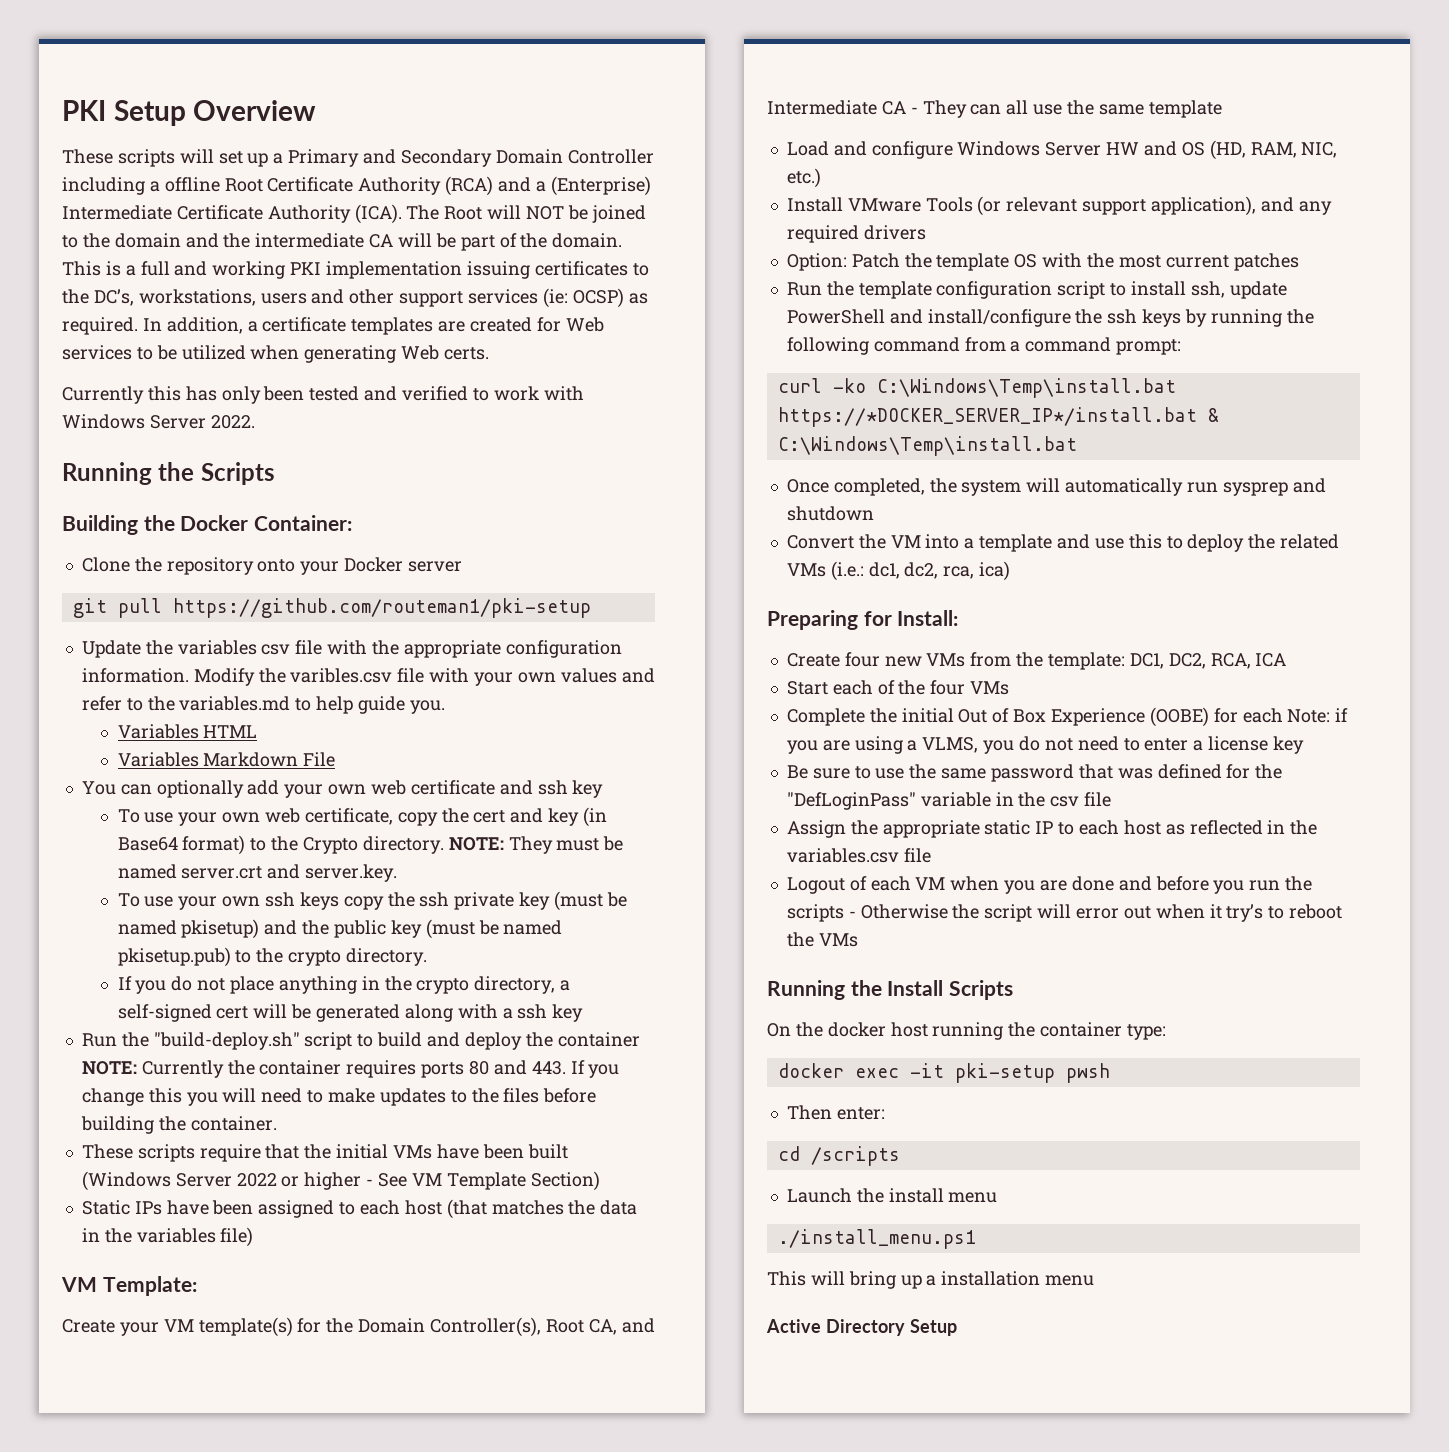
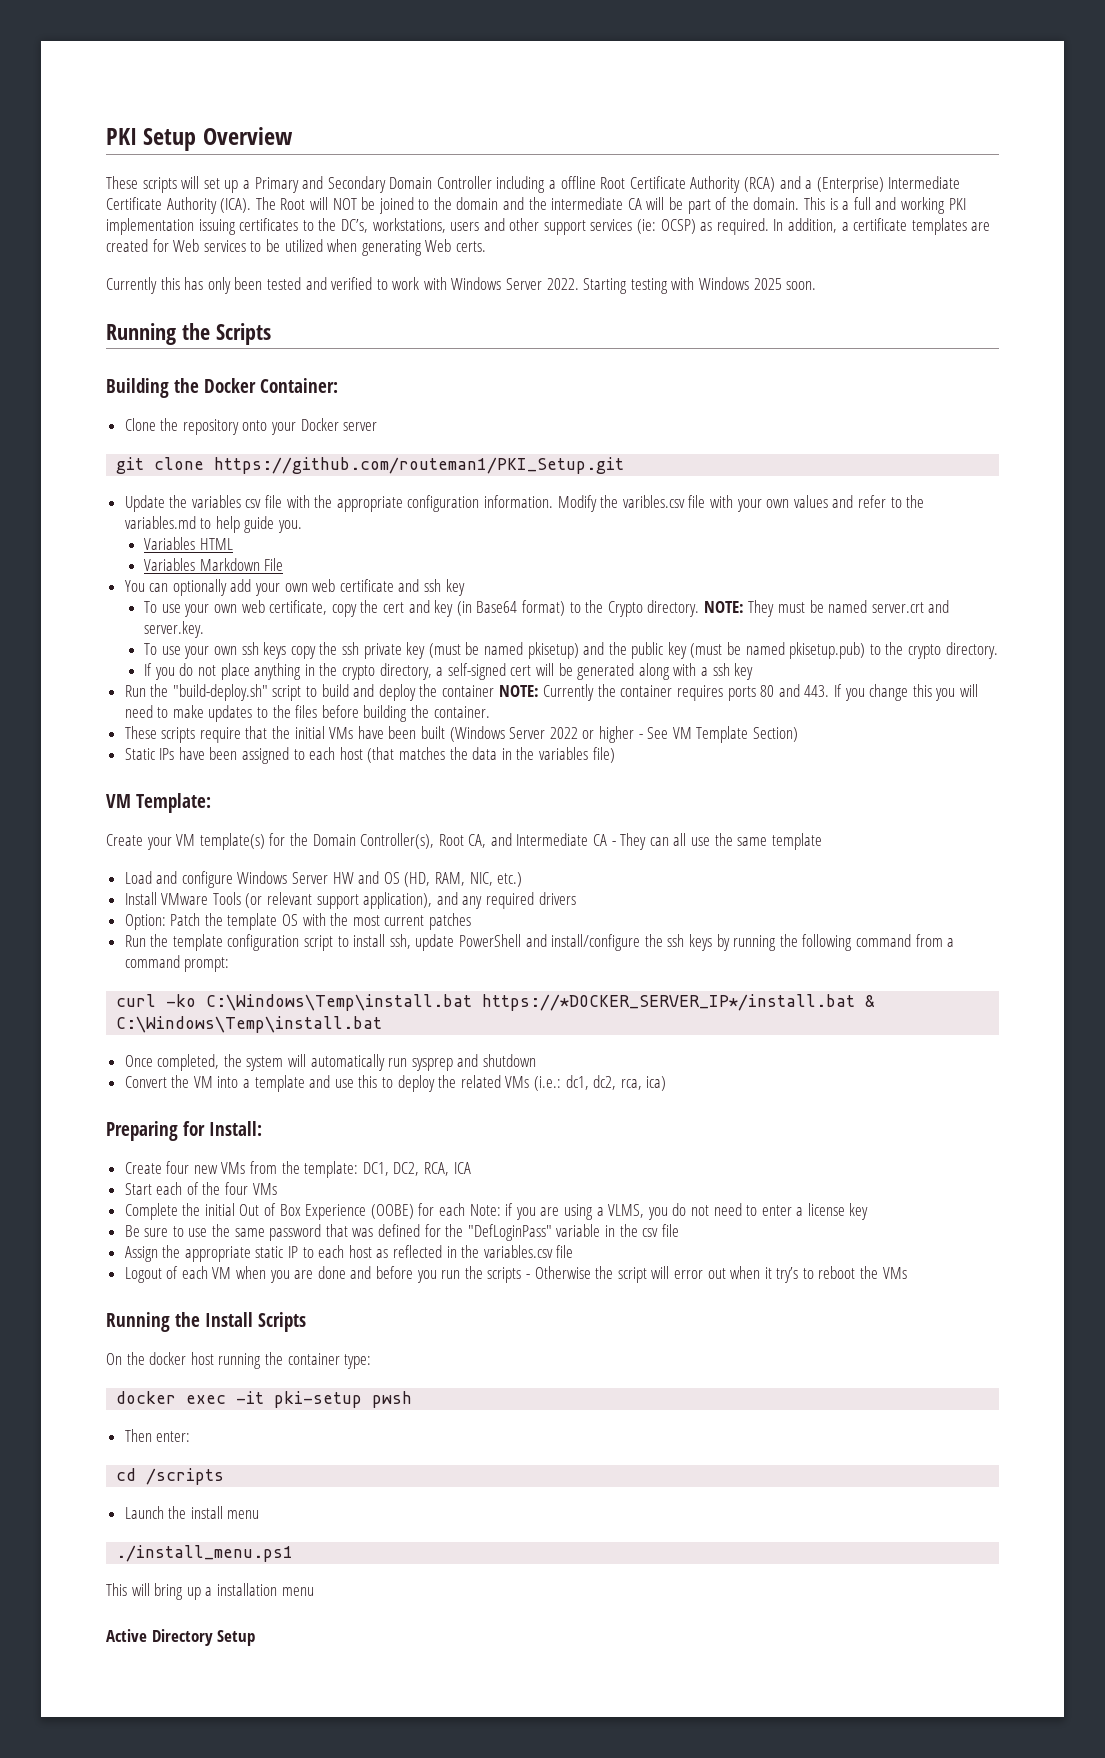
(255, 422) none -> [583,277,817,294] Starting testing with Windows 2025 soon.
[117,598,591,618] pull https://github.com/routeman1/pki-setup -> [154,457,625,474] clone https://github.com/routeman1/PKI_Setup.git

